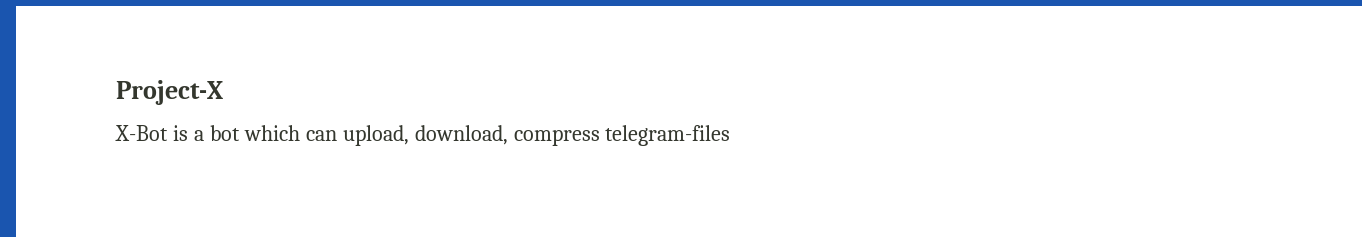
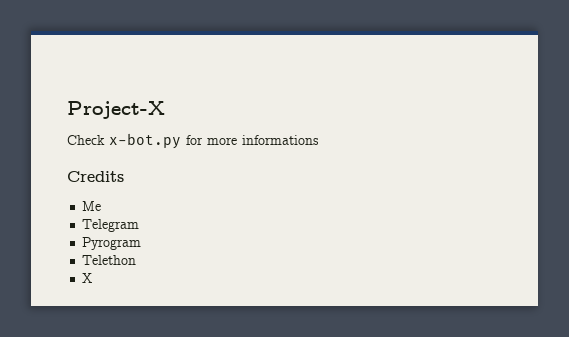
[115,125,731,146] X-Bot is a bot which can upload, download, compress telegram-files -> [67,133,319,149] [67,171,124,182] [82,201,102,211] [82,219,140,232] [82,237,142,250] [82,255,137,265] [82,273,93,283] Check x-bot.py for more informations // Credits // Me // Telegram // Pyrogram // Telethon // X

